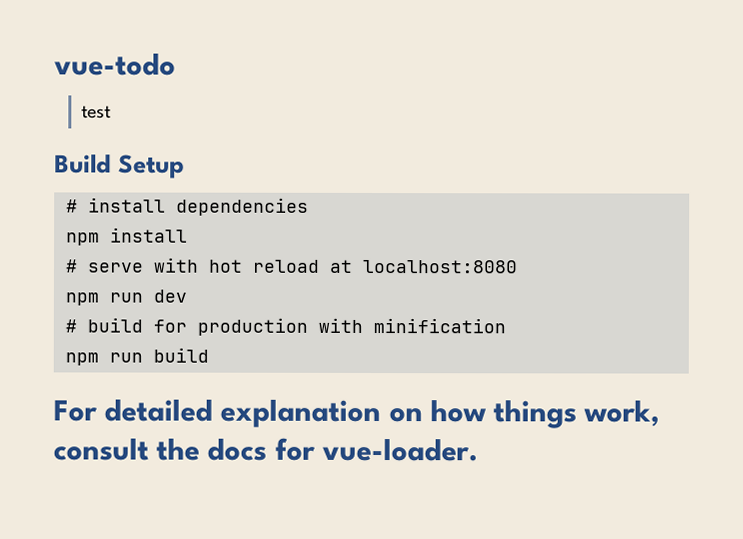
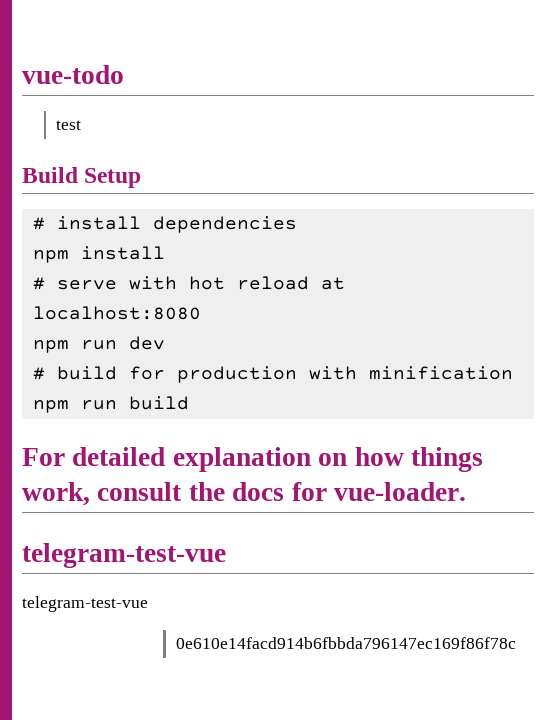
(478, 450) none -> [22,543,226,568] [22,596,148,612] [175,637,516,649] // telegram-test-vue // telegram-test-vue // 0e610e14facd914b6fbbda796147ec169f86f78c

